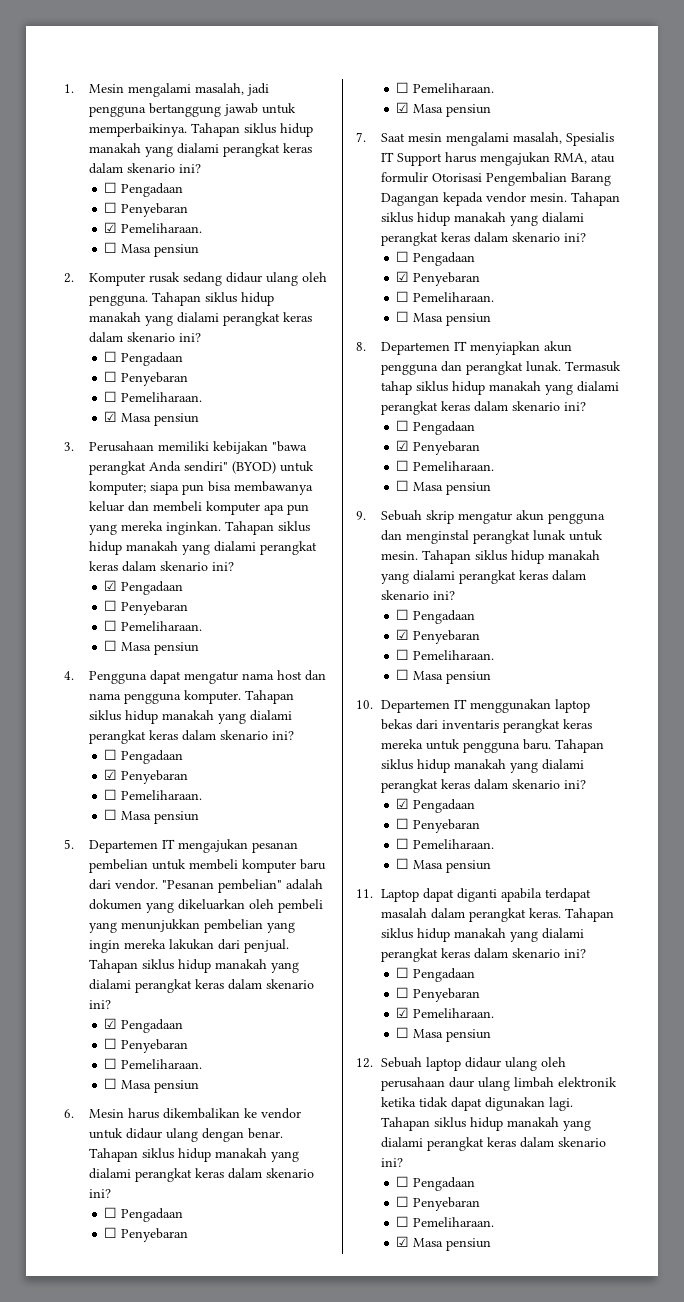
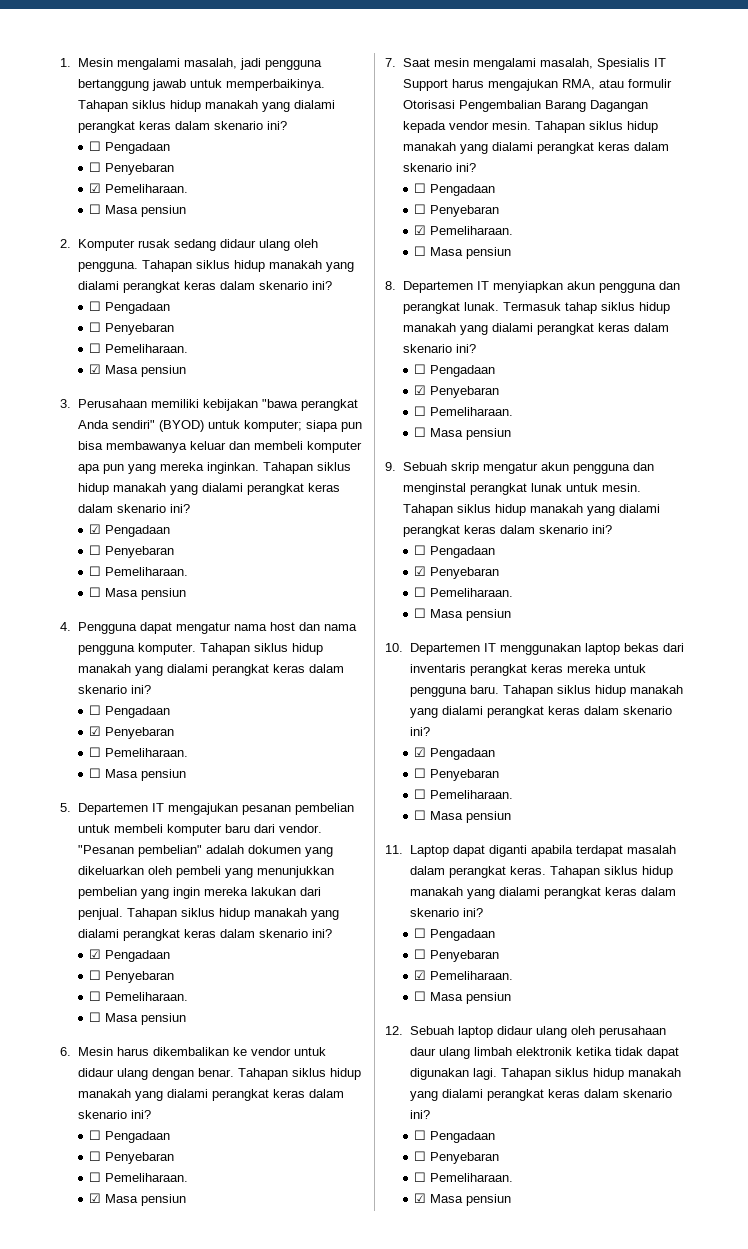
[396,271,481,286] [396,291,410,302] ☑ Penyebaran // ☐ -> [414,204,500,217] [414,225,427,235] ☐ Penyebaran // ☑

